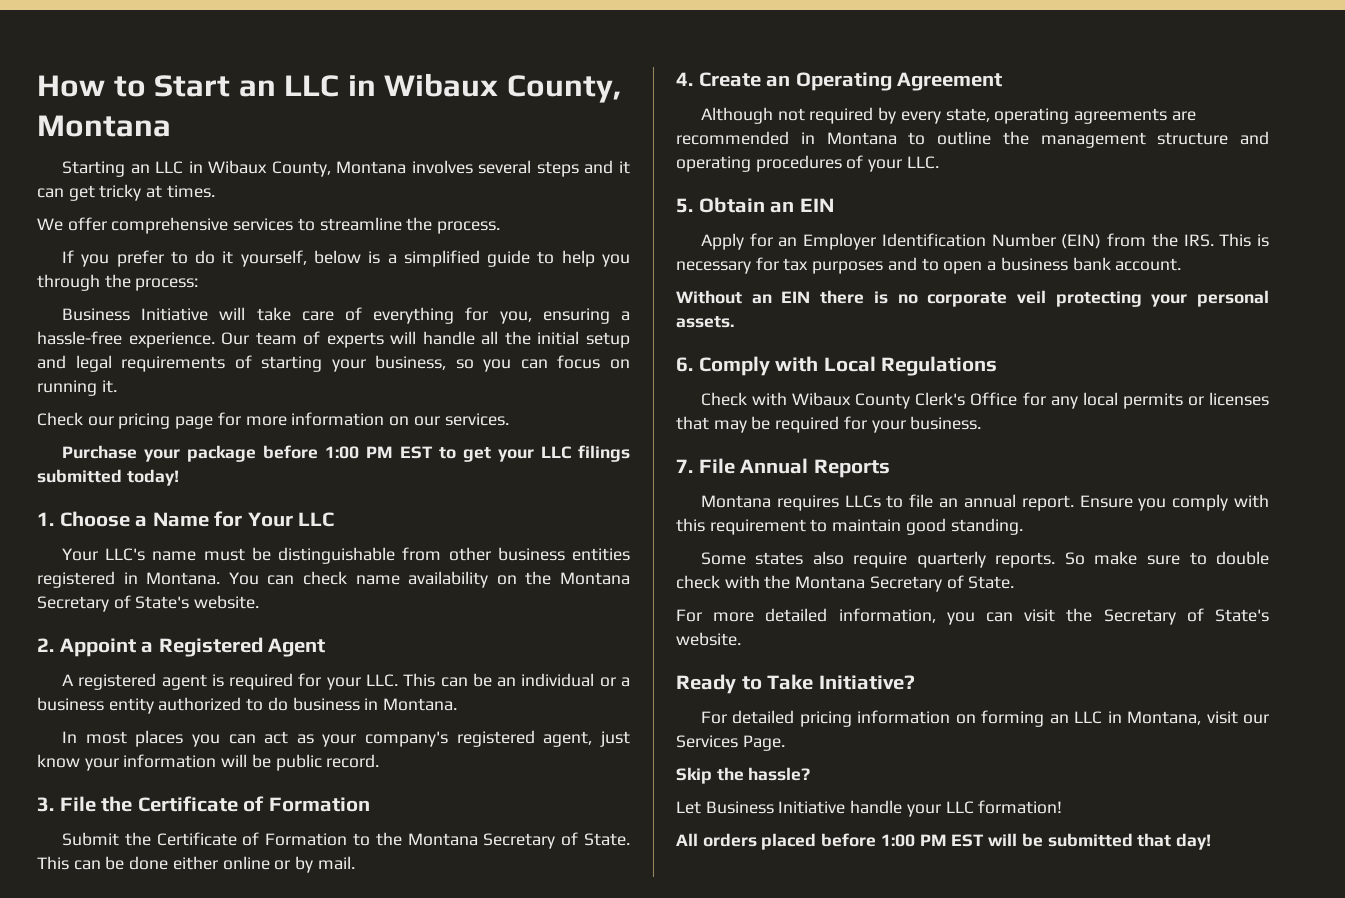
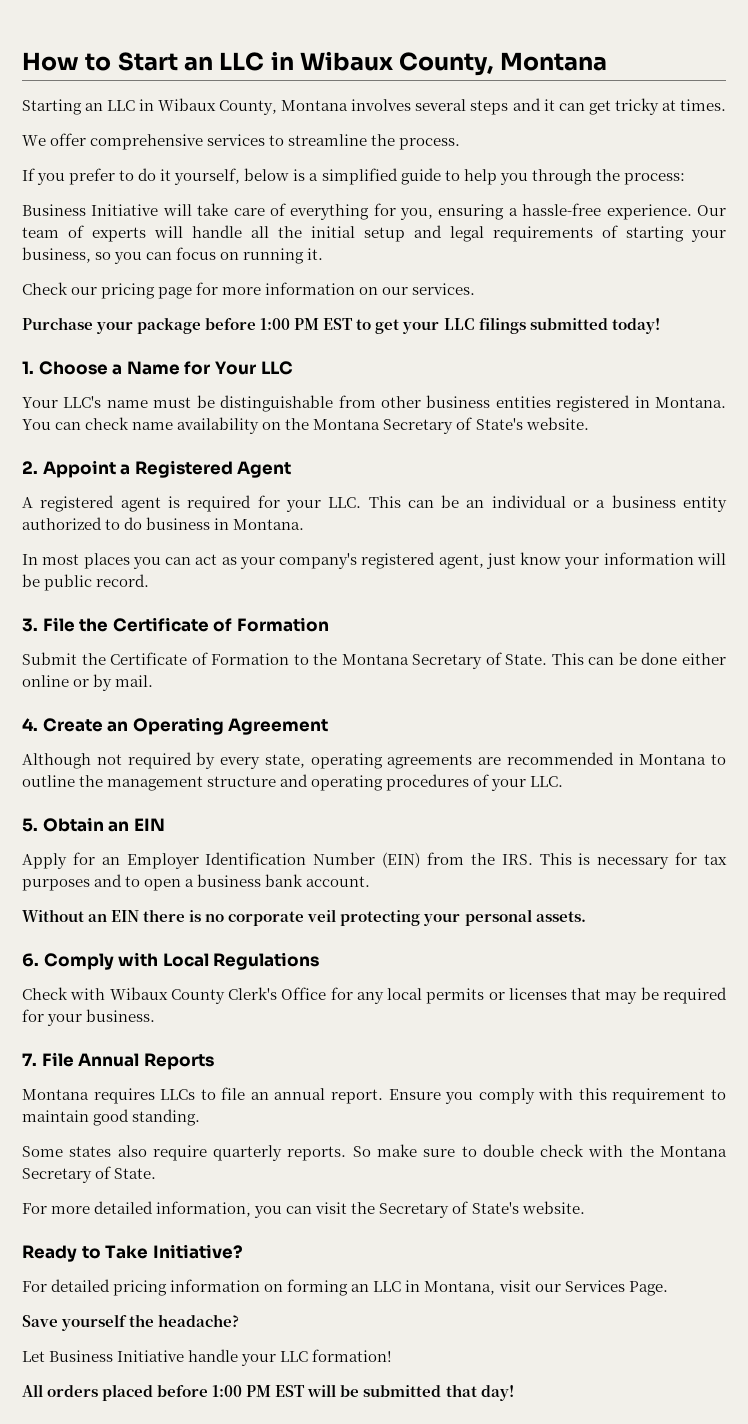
[676,767,811,784] Skip the hassle? -> [22,1314,240,1331] Save yourself the headache?

